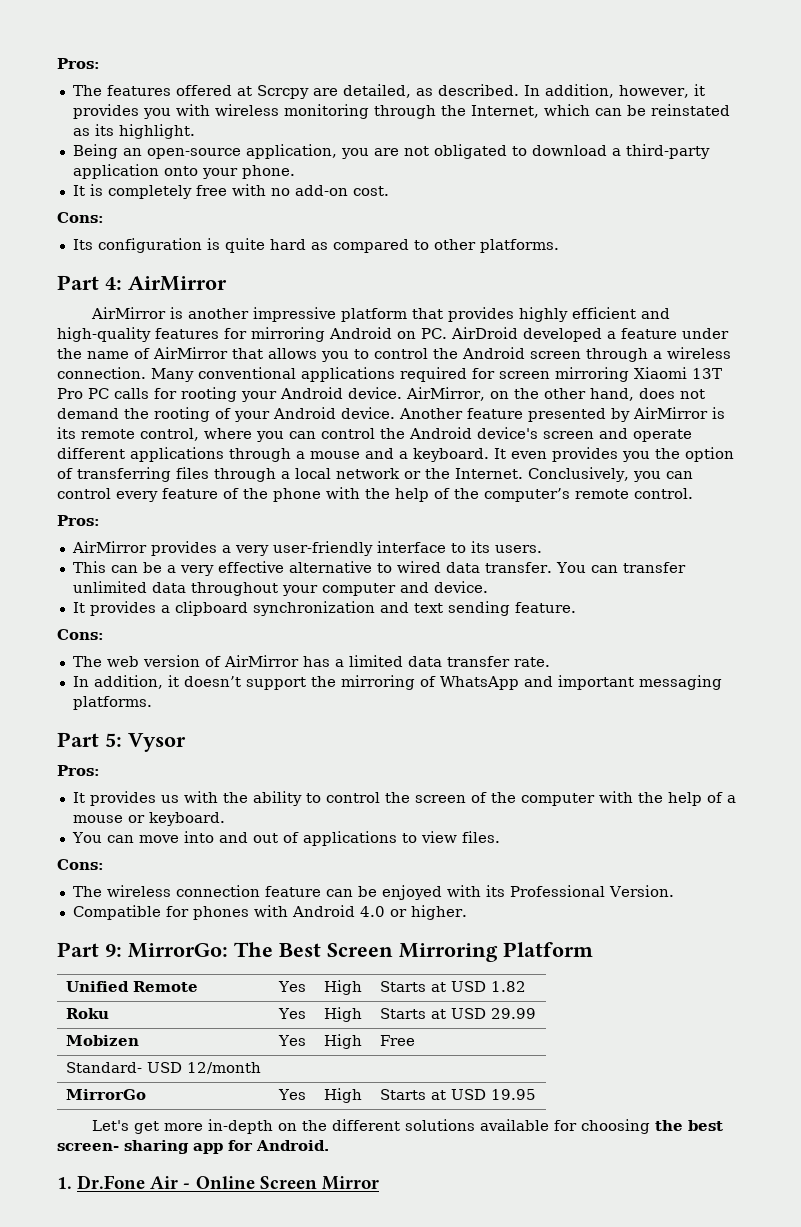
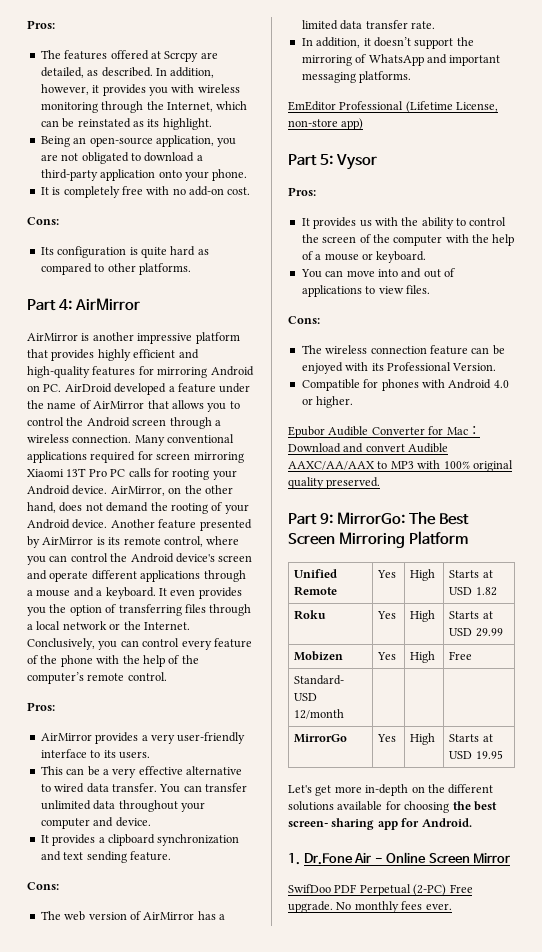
(152, 703) none -> [288,101,499,113] [288,118,364,130] // EmEditor Professional (Lifetime License, non-store app)
(467, 912) none -> [288,426,481,438] [288,443,449,453] [288,460,513,472] [288,477,381,489] // Epubor Audible Converter for Mac：Download and convert Audible AAXC/AA/AAX to MP3 with 100% original quality preserved.
(379, 1183) none -> [288,884,473,896] [288,901,452,913] // SwifDoo PDF Perpetual (2-PC) Free upgrade. No monthly fees ever.

